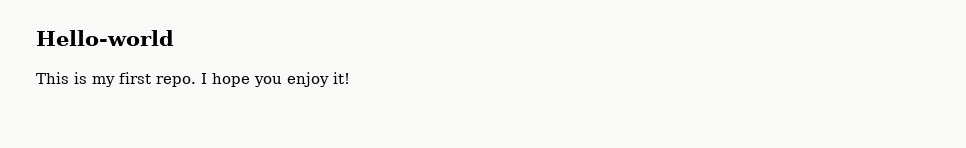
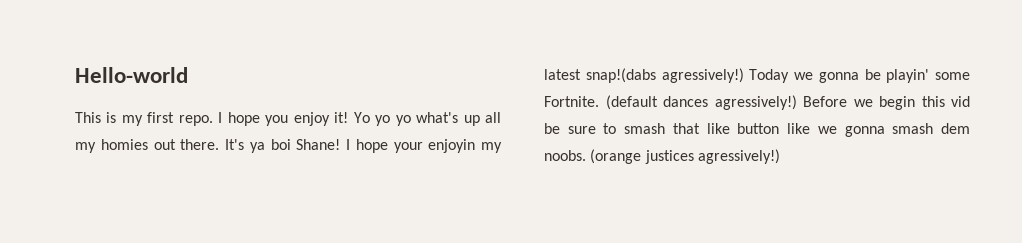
(350, 78) none -> [353,112,501,126] [75,139,502,153] [544,68,970,83] [544,95,970,110] [544,123,971,137] [544,149,780,164] Yo yo yo what's up all my homies out there. It's ya boi Shane! I hope your enjoyin my latest snap!(dabs agressively!) Today we gonna be playin' some Fortnite. (default dances agressively!) Before we begin this vid be sure to smash that like button like we gonna smash dem noobs. (orange justices agressively!)

